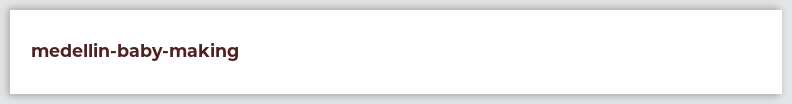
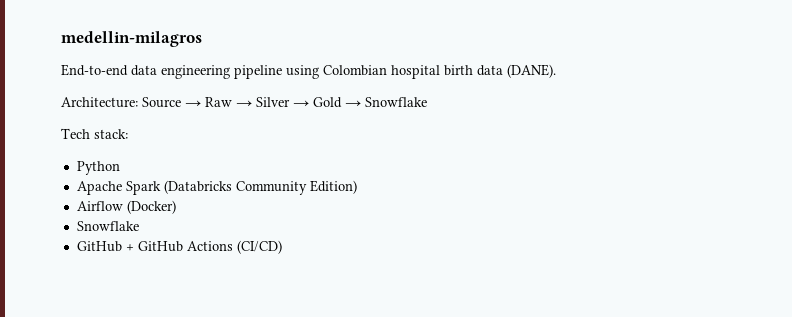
[31,42,239,61] medellin-baby-making -> [61,31,202,47] [61,64,556,79] [61,97,427,108] [61,128,128,139] [76,161,120,175] [76,180,357,195] [76,200,176,214] [76,221,139,231] [76,240,282,254] medellin-milagros // End-to-end data engineering pipeline using Colombian hospital birth data (DANE). // Architecture: Source → Raw → Silver → Gold → Snowflake // Tech stack: // Python // Apache Spark (Databricks Community Edition) // Airflow (Docker) // Snowflake // GitHub + GitHub Actions (CI/CD)

